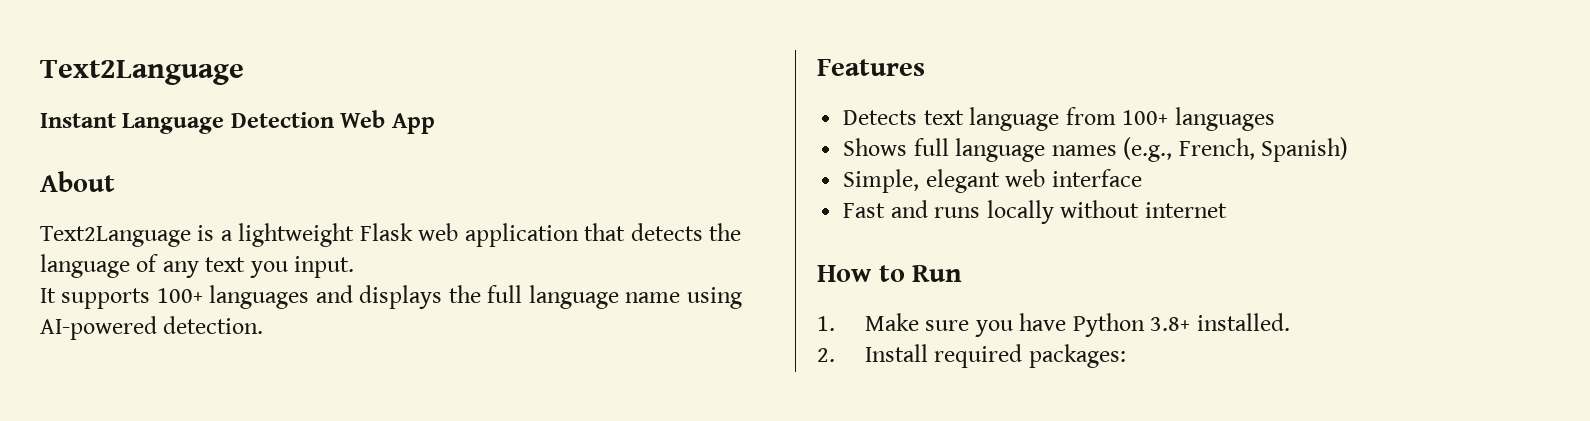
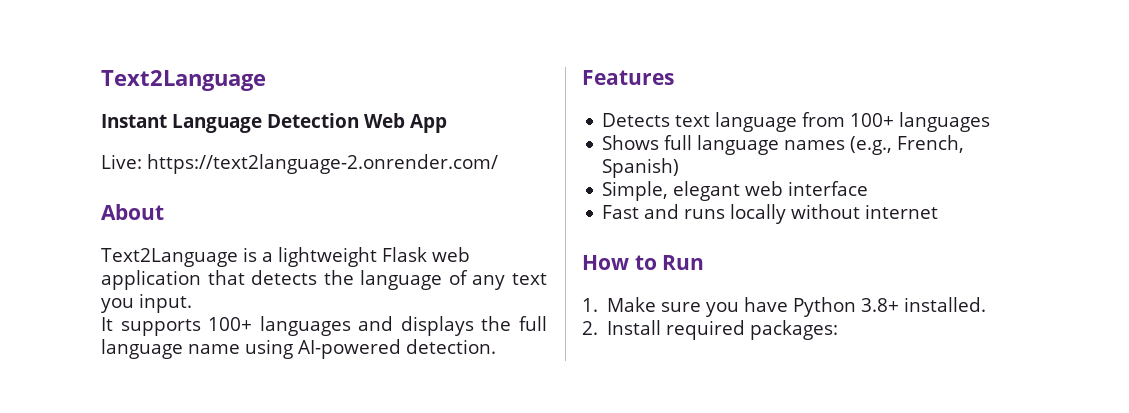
(435, 123) none -> [101,154,498,174] // Live: https://text2language-2.onrender.com/

